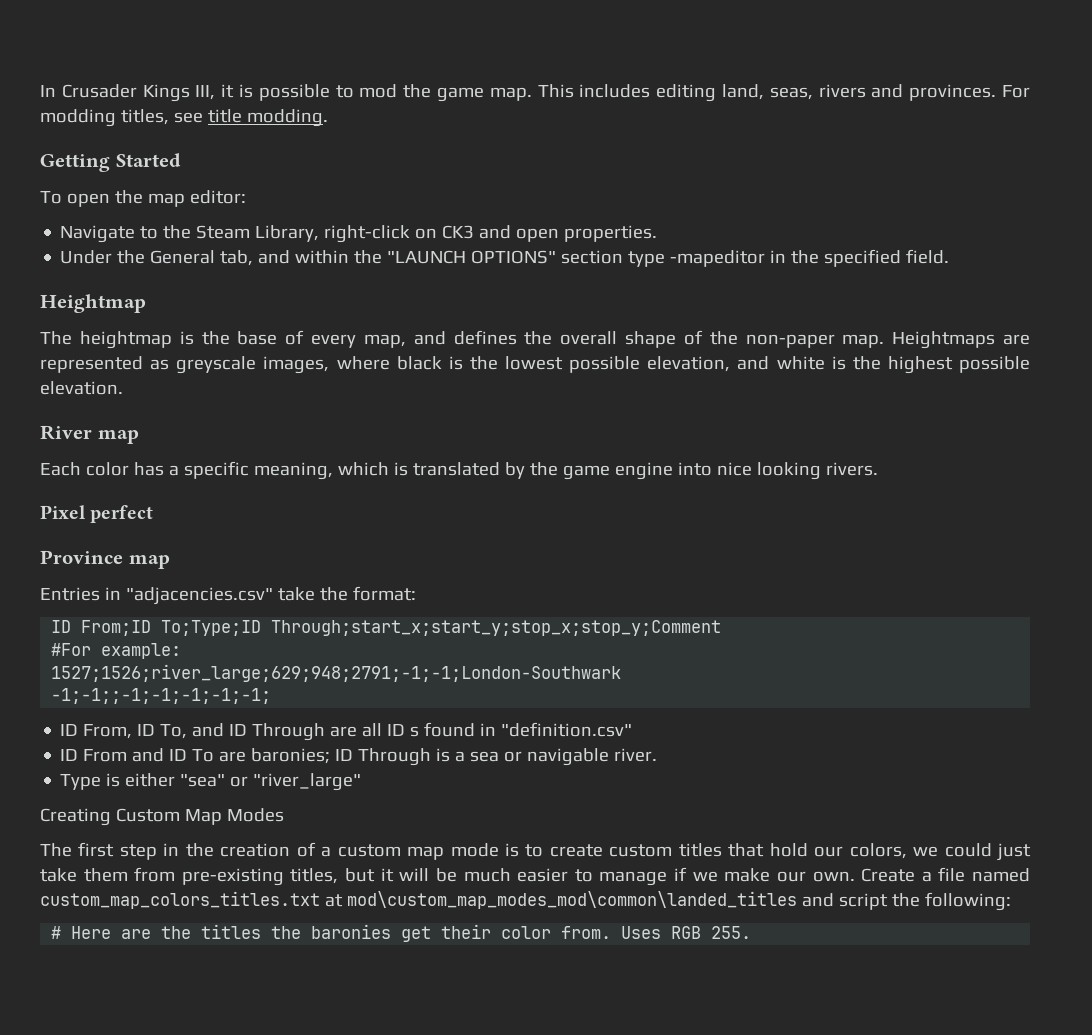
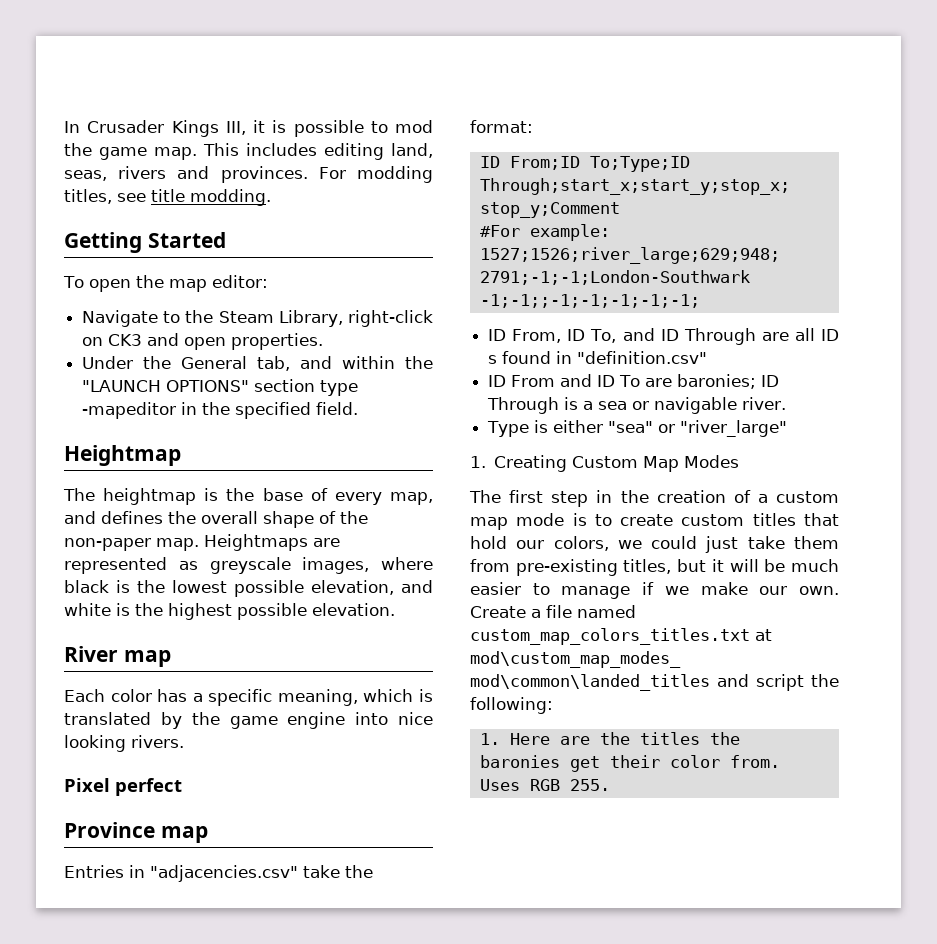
(362, 782) none -> [470,456,486,468] 1.
[51,926,62,939] # -> [479,733,500,745] 1.

